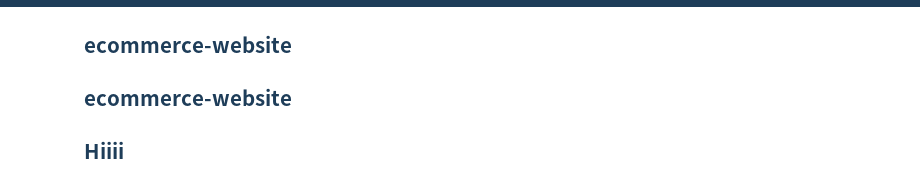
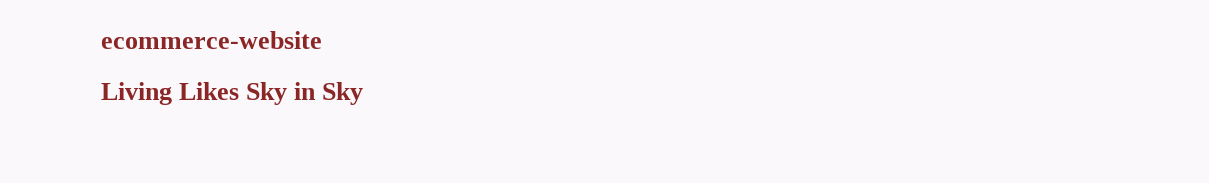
[84,35,292,53] [84,88,292,106] [84,141,124,159] ecommerce-website // ecommerce-website // Hiiii -> [101,31,322,49] [101,82,364,105] ecommerce-website // Living Likes Sky in Sky

